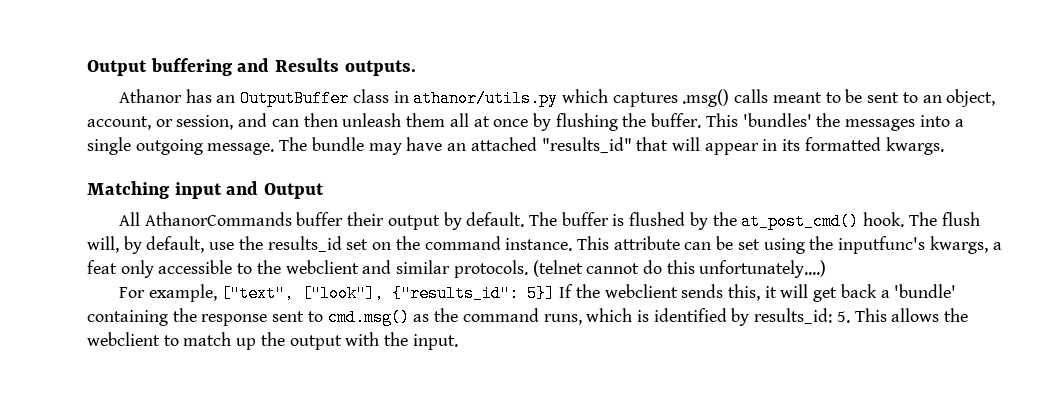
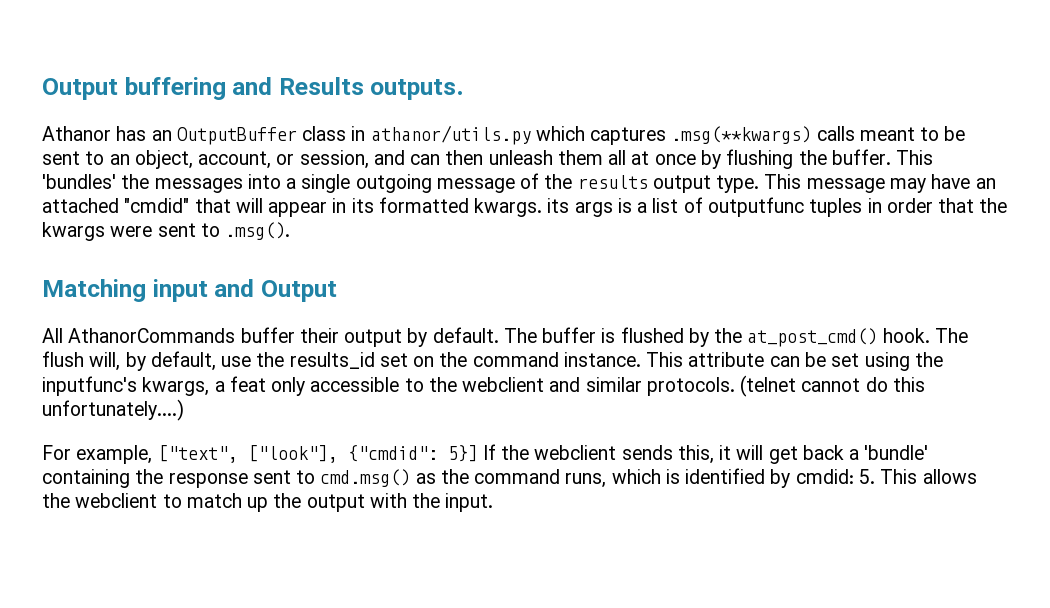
[682,89,730,107] .msg() -> [671,126,812,144] .msg(**kwargs)
[207,137,364,155] message. The bundle -> [436,173,885,193] message of the results output type. This message
[541,137,632,153] "results_id" -> [124,198,190,213] "cmdid"
(944, 146) none -> [547,197,1008,217] [42,222,291,241] its args is a list of outputfunc tuples in order that the kwargs were sent to .msg().
[392,285,520,302] {"results_id": -> [347,445,438,462] {"cmdid":
[754,308,833,324] results_id: -> [795,469,854,484] cmdid:

